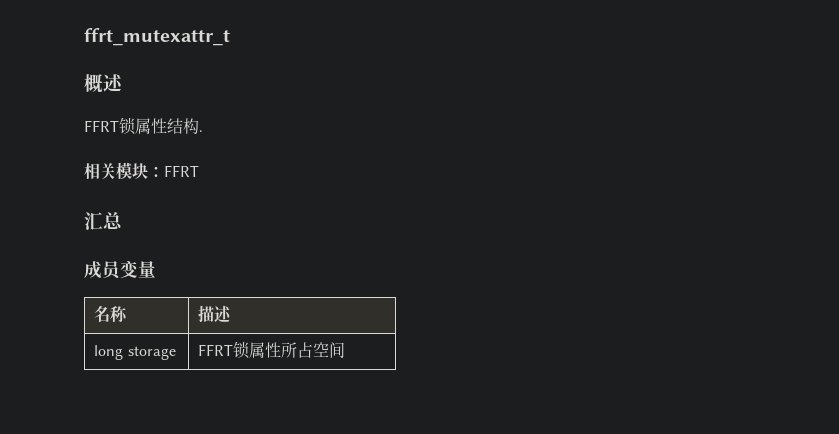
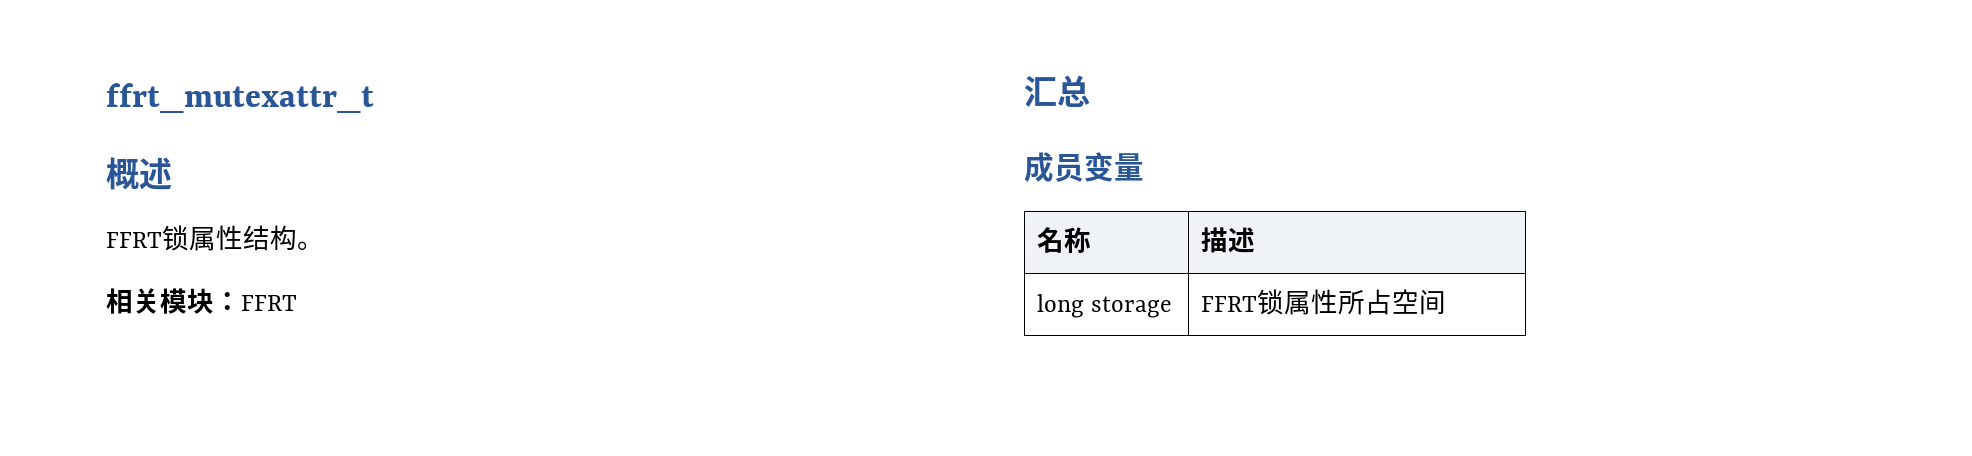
[199,130,203,132] . -> [297,241,324,250] 。

